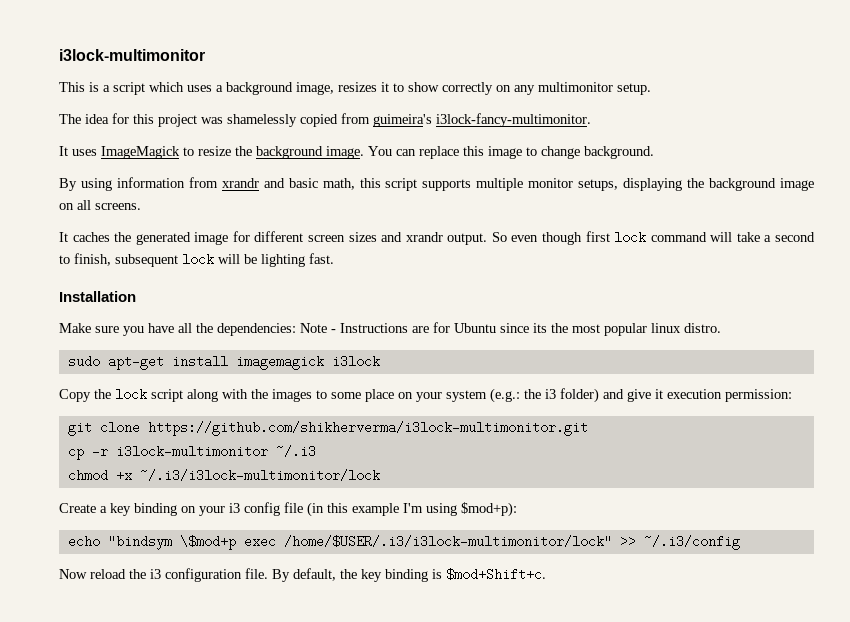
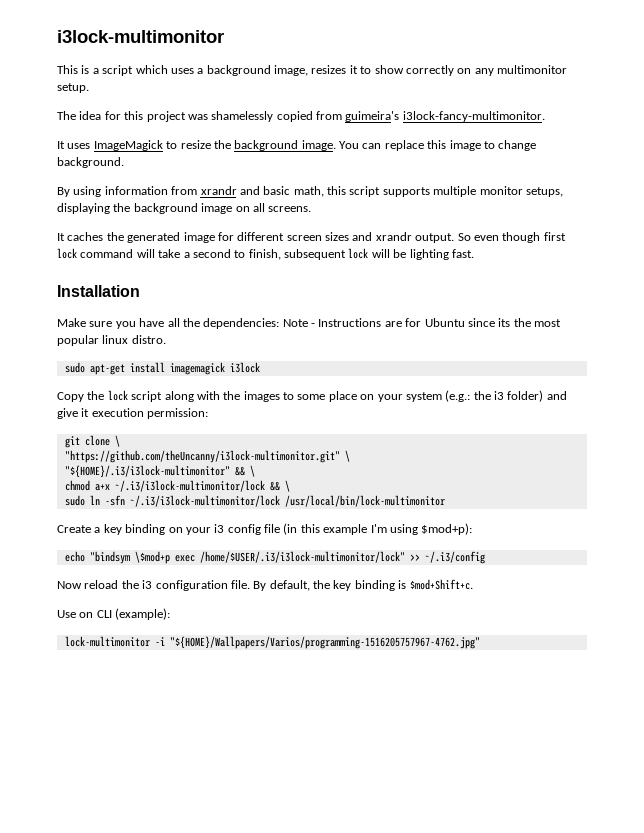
[147,421,588,436] [67,445,316,460] https://github.com/shikherverma/i3lock-multimonitor.git // cp -r i3lock-multimonitor ~/.i3 -> [114,435,120,447] [64,450,350,463] [64,465,255,478] \ // "https://github.com/theUncanny/i3lock-multimonitor.git" \ // "${HOME}/.i3/i3lock-multimonitor" && \
[115,469,380,482] +x ~/.i3/i3lock-multimonitor/lock -> [94,480,290,492] [64,495,445,507] a+x ~/.i3/i3lock-multimonitor/lock && \ // sudo ln -sfn ~/.i3/i3lock-multimonitor/lock /usr/local/bin/lock-multimonitor
(546, 574) none -> [57,608,171,620] [64,636,480,649] // Use on CLI (example): // lock-multimonitor -i "${HOME}/Wallpapers/Varios/programming-1516205757967-4762.jpg"

